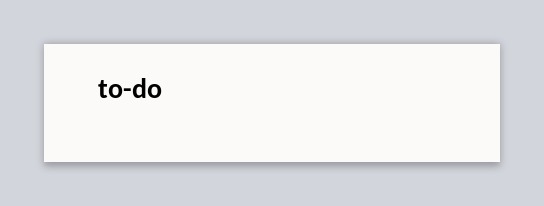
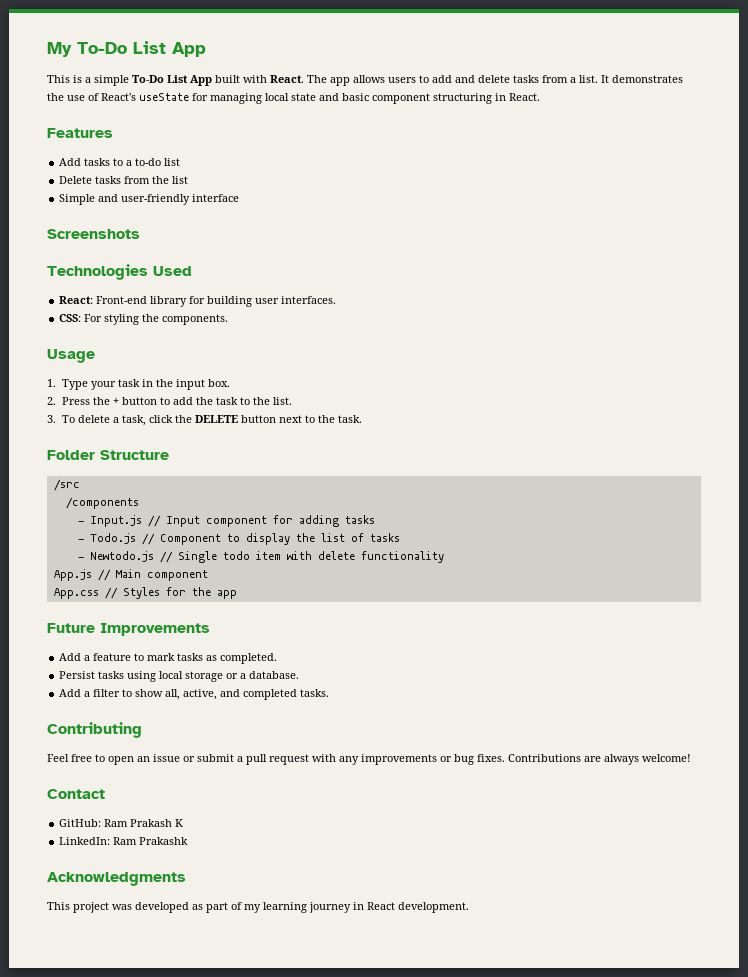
[98,78,162,98] to-do -> [47,41,206,57] [47,75,683,86] [47,93,540,104] [47,128,113,138] [59,158,181,166] [59,176,189,184] [59,194,240,205] [47,229,140,239] [47,264,192,280] [59,296,337,307] [59,314,229,325] [47,349,95,363] [47,379,230,390] [47,397,292,405] [47,415,362,426] [47,450,169,460] [53,479,80,491] [65,497,139,509] [77,515,375,527] [77,533,400,545] [77,551,444,563] [53,569,208,581] [53,587,237,599] [47,623,210,636] [59,653,278,664] [59,671,300,682] [59,689,330,700] [47,722,142,738] [47,754,691,765] [47,789,105,799] [59,819,184,827] [59,837,189,845] [47,872,186,886] [47,902,469,913] My To-Do List App // This is a simple To-Do List App built with React. The app allows users to add and delete tasks from a list. It demonstrates the use of React's useState for managing local state and basic component structuring in React. // Features // Add tasks to a to-do list // Delete tasks from the list // Simple and user-friendly interface // Screenshots // Technologies Used // React: Front-end library for building user interfaces. // CSS: For styling the components. // Usage // 1. Type your task in the input box. // 2. Press the + button to add the task to the list. // 3. To delete a task, click the DELETE button next to the task. // Folder Structure // /src // /components // - Input.js // Input component for adding tasks // - Todo.js // Component to display the list of tasks // - Newtodo.js // Single todo item with delete functionality // App.js // Main component // App.css // Styles for the app // Future Improvements // Add a feature to mark tasks as completed. // Persist tasks using local storage or a database. // Add a filter to show all, active, and completed tasks. // Contributing // Feel free to open an issue or submit a pull request with any improvements or bug fixes. Contributions are always welcome! // Contact // GitHub: Ram Prakash K // LinkedIn: Ram Prakashk // Acknowledgments // This project was developed as part of my learning journey in React development.

